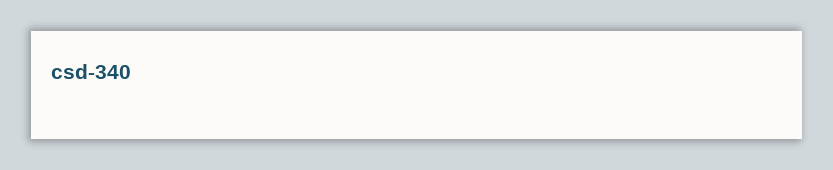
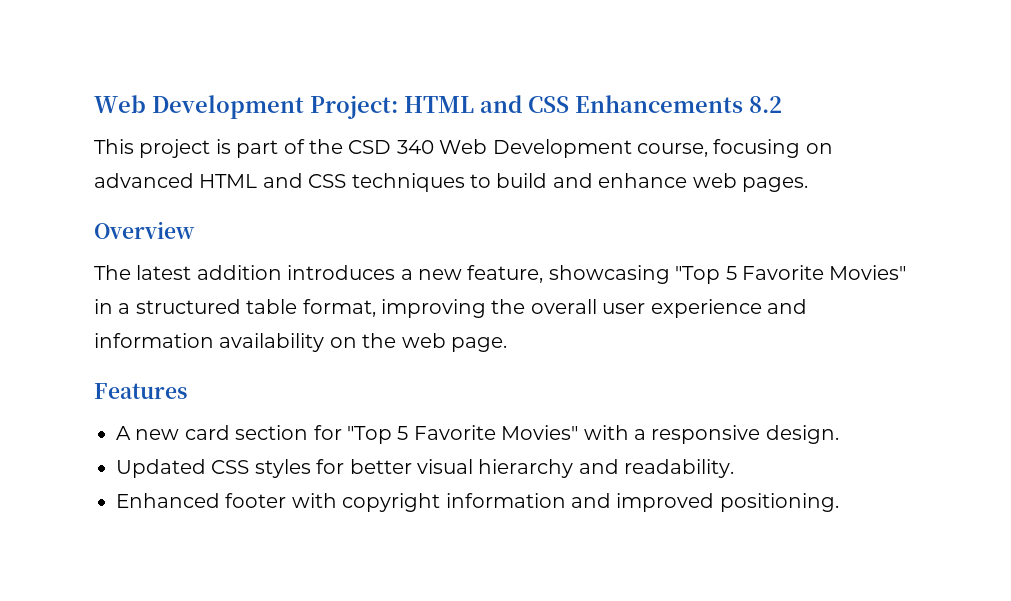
[51,64,131,79] csd-340 -> [94,95,782,119] [94,139,833,158] [94,173,808,192] [94,221,195,239] [94,265,907,284] [94,299,807,318] [94,333,507,352] [94,383,187,399] [116,425,839,444] [116,459,735,478] [116,493,839,512] Web Development Project: HTML and CSS Enhancements 8.2 // This project is part of the CSD 340 Web Development course, focusing on advanced HTML and CSS techniques to build and enhance web pages. // Overview // The latest addition introduces a new feature, showcasing "Top 5 Favorite Movies" in a structured table format, improving the overall user experience and information availability on the web page. // Features // A new card section for "Top 5 Favorite Movies" with a responsive design. // Updated CSS styles for better visual hierarchy and readability. // Enhanced footer with copyright information and improved positioning.

